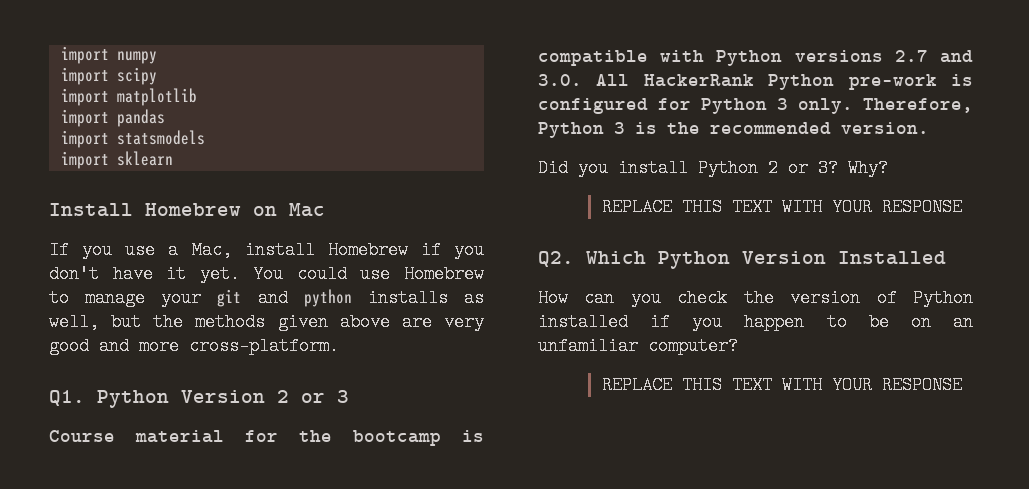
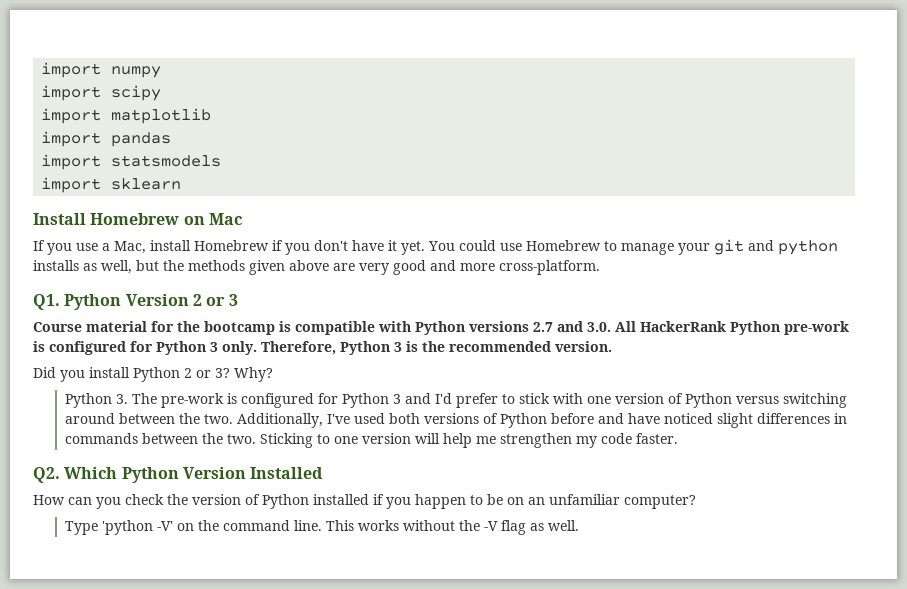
[601,198,962,216] REPLACE THIS TEXT WITH YOUR RESPONSE -> [65,393,848,408] [65,413,848,428] [65,433,679,448] Python 3. The pre-work is configured for Python 3 and I'd prefer to stick with one version of Python versus switching around between the two. Additionally, I've used both versions of Python before and have noticed slight differences in commands between the two. Sticking to one version will help me strengthen my code faster.
[601,376,962,394] REPLACE THIS TEXT WITH YOUR RESPONSE -> [65,520,580,535] Type 'python -V' on the command line. This works without the -V flag as well.

